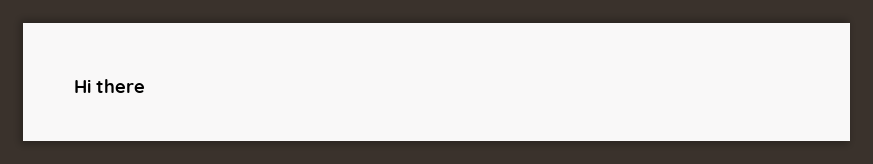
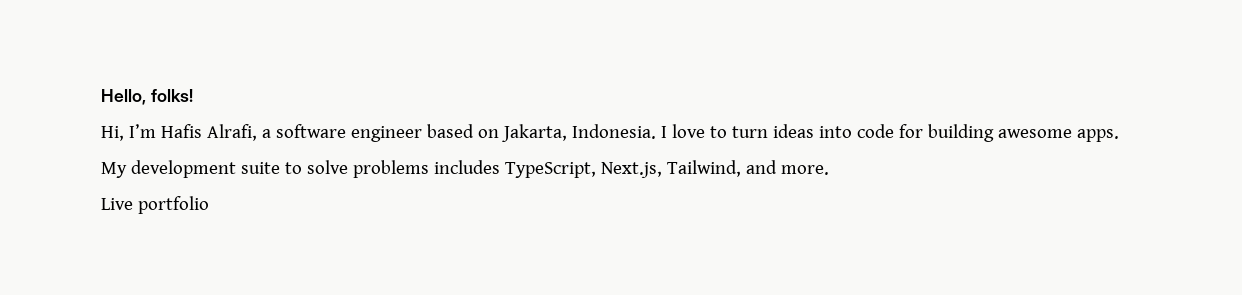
[74,79,145,93] Hi there -> [101,89,193,105] [101,124,1119,142] [101,160,829,178] [101,196,209,214] Hello, folks! // Hi, I’m Hafis Alrafi, a software engineer based on Jakarta, Indonesia. I love to turn ideas into code for building awesome apps. // My development suite to solve problems includes TypeScript, Next.js, Tailwind, and more. // Live portfolio

